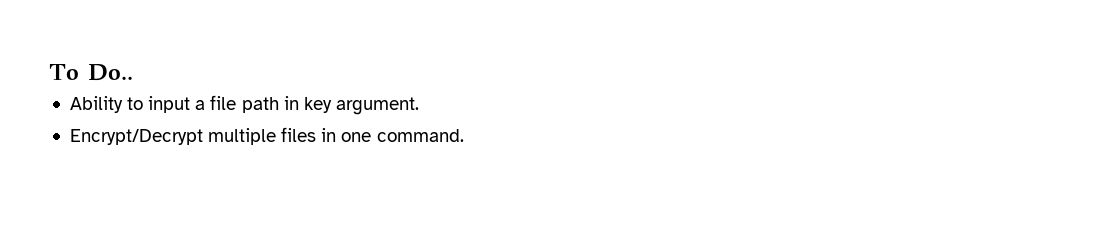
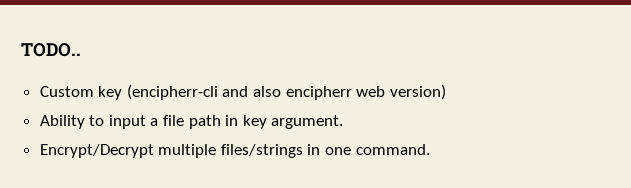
[49,64,133,81] To Do.. -> [21,43,81,57] [39,84,446,100] TODO.. // Custom key (encipherr-cli and also encipherr web version)
[281,127,317,142] files -> [220,144,303,158] files/strings

